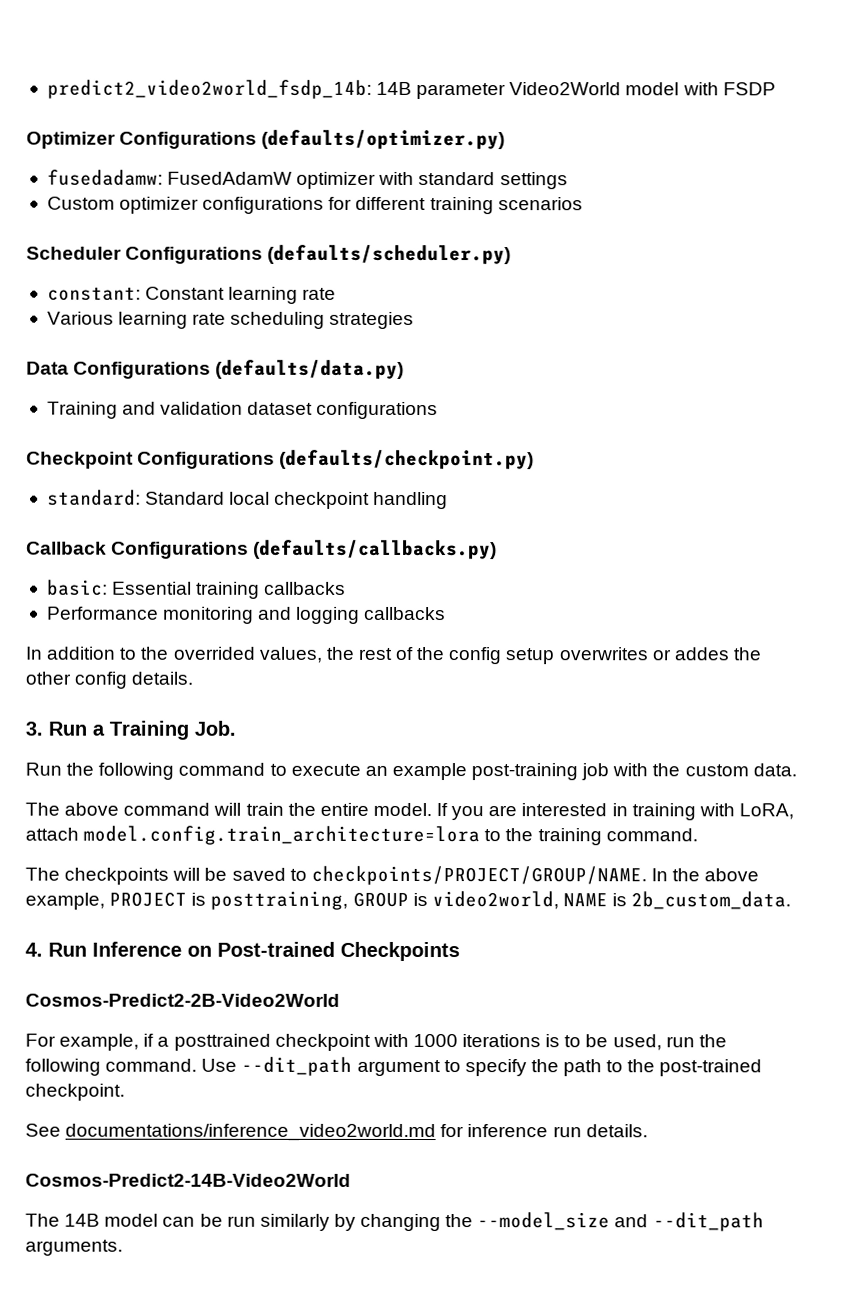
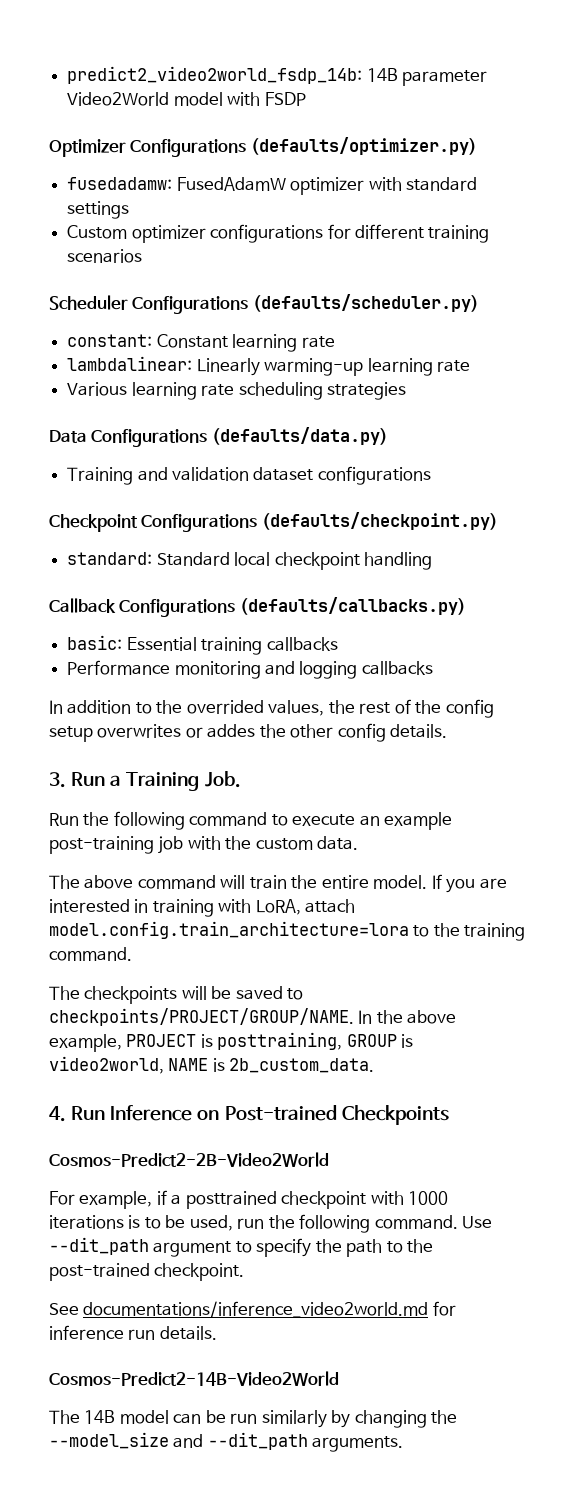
(337, 293) none -> [67,356,470,376] // lambdalinear: Linearly warming-up learning rate

